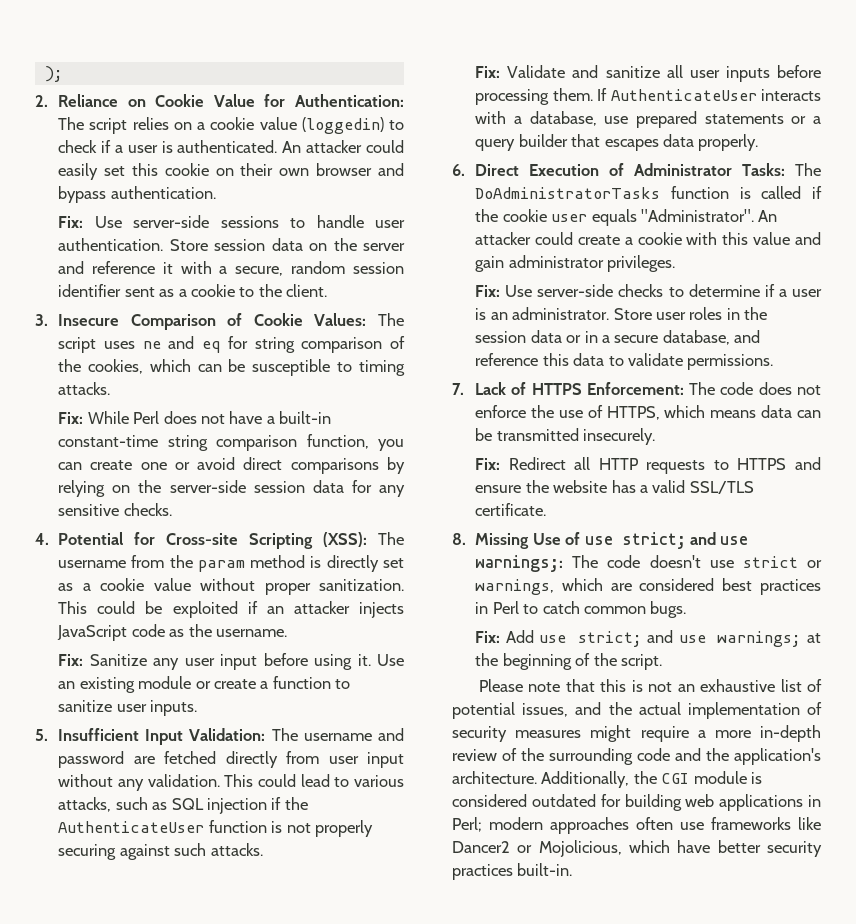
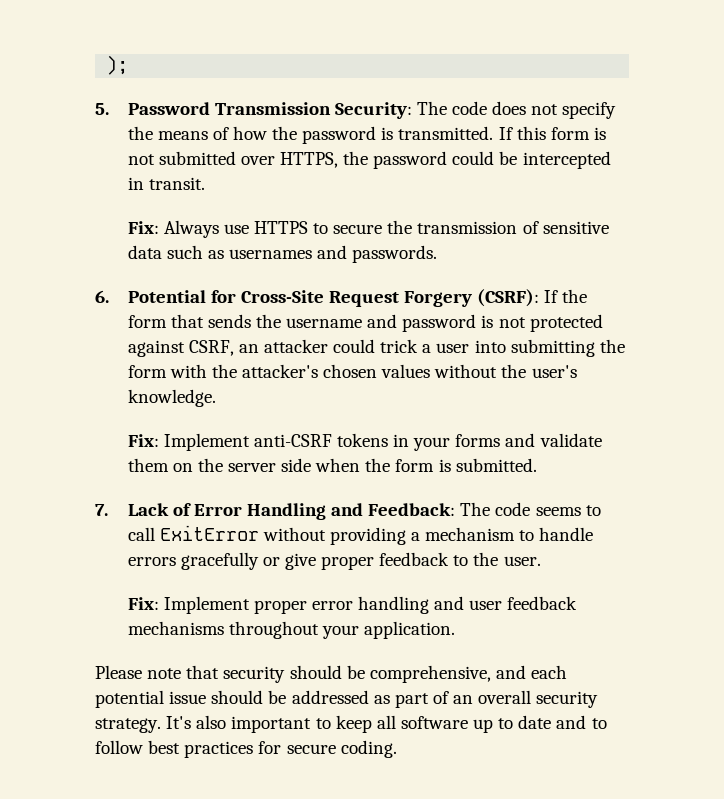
[35,94,404,107] [58,117,404,134] [58,140,405,153] [58,163,404,180] [58,186,216,203] [58,215,405,228] [58,238,405,251] [58,261,404,276] [58,284,328,297] [35,313,404,330] [58,336,405,353] [58,359,405,376] [58,382,111,395] [58,411,332,424] [58,434,404,451] [58,457,405,474] [58,480,405,497] [58,503,172,516] [35,532,404,549] [58,555,404,572] [58,578,404,595] [58,601,404,618] [57,624,287,641] [58,653,405,670] [58,676,351,693] [58,700,198,716] [35,728,404,745] [58,751,404,768] [58,774,404,791] [58,797,308,814] [58,820,373,837] [58,843,263,860] [475,65,821,82] [475,88,821,105] [475,111,821,128] [475,134,759,151] [452,163,821,176] [475,186,822,199] [475,209,778,226] [475,232,821,245] [475,255,676,272] [475,284,822,297] [475,307,768,320] [475,330,761,345] [475,353,774,370] [452,382,821,395] [475,405,821,420] [475,428,656,445] [475,457,821,474] [475,480,754,494] [475,503,547,516] [452,532,749,549] [475,555,822,572] [475,578,821,595] [475,601,687,618] [475,630,821,647] [475,653,662,670] [478,679,822,692] [452,702,822,719] [452,725,821,742] [452,748,821,765] [452,771,763,788] [452,794,821,811] [452,817,821,834] [452,840,822,857] [452,863,573,880] 2. Reliance on Cookie Value for Authentication: The script relies on a cookie value (loggedin) to check if a user is authenticated. An attacker could easily set this cookie on their own browser and bypass authentication. // Fix: Use server-side sessions to handle user authentication. Store session data on the server and reference it with a secure, random session identifier sent as a cookie to the client. // 3. Insecure Comparison of Cookie Values: The script uses ne and eq for string comparison of the cookies, which can be susceptible to timing attacks. // Fix: While Perl does not have a built-in constant-time string comparison function, you can create one or avoid direct comparisons by relying on the server-side session data for any sensitive checks. // 4. Potential for Cross-site Scripting (XSS): The username from the param method is directly set as a cookie value without proper sanitization. This could be exploited if an attacker injects JavaScript code as the username. // Fix: Sanitize any user input before using it. Use an existing module or create a function to sanitize user inputs. // 5. Insufficient Input Validation: The username and password are fetched directly from user input without any validation. This could lead to various attacks, such as SQL injection if the AuthenticateUser function is not properly securing against such attacks. // Fix: Validate and sanitize all user inputs before processing them. If AuthenticateUser interacts with a database, use prepared statements or a query builder that escapes data properly. // 6. Direct Execution of Administrator Tasks: The DoAdministratorTasks function is called if the cookie user equals "Administrator". An attacker could create a cookie with this value and gain administrator privileges. // Fix: Use server-side checks to determine if a user is an administrator. Store user roles in the session data or in a secure database, and reference this data to validate permissions. // 7. Lack of HTTPS Enforcement: The code does not enforce the use of HTTPS, which means data can be transmitted insecurely. // Fix: Redirect all HTTP requests to HTTPS and ensure the website has a valid SSL/TLS certificate. // 8. Missing Use of use strict; and use warnings;: The code doesn't use strict or warnings, which are considered best practices in Perl to catch common bugs. // Fix: Add use strict; and use warnings; at the beginning of the script. // Please note that this is not an exhaustive list of potential issues, and the actual implementation of security measures might require a more in-depth review of the surrounding code and the application's architecture. Additionally, the CGI module is considered outdated for building web applications in Perl; modern approaches often use frameworks like Dancer2 or Mojolicious, which have better security practices built-in. -> [95,101,617,119] [127,126,606,144] [127,151,611,169] [127,177,205,190] [127,220,609,238] [127,245,438,263] [95,289,588,307] [127,314,603,332] [127,339,625,357] [127,364,577,378] [127,389,216,407] [127,433,602,451] [127,458,537,472] [95,502,601,520] [127,525,594,545] [127,552,541,570] [127,596,578,614] [127,621,455,639] [95,665,568,683] [95,690,599,708] [95,715,607,733] [95,740,397,758] 5. Password Transmission Security: The code does not specify the means of how the password is transmitted. If this form is not submitted over HTTPS, the password could be intercepted in transit. // Fix: Always use HTTPS to secure the transmission of sensitive data such as usernames and passwords. // 6. Potential for Cross-Site Request Forgery (CSRF): If the form that sends the username and password is not protected against CSRF, an attacker could trick a user into submitting the form with the attacker's chosen values without the user's knowledge. // Fix: Implement anti-CSRF tokens in your forms and validate them on the server side when the form is submitted. // 7. Lack of Error Handling and Feedback: The code seems to call ExitError without providing a mechanism to handle errors gracefully or give proper feedback to the user. // Fix: Implement proper error handling and user feedback mechanisms throughout your application. // Please note that security should be comprehensive, and each potential issue should be addressed as part of an overall security strategy. It's also important to keep all software up to date and to follow best practices for secure coding.

